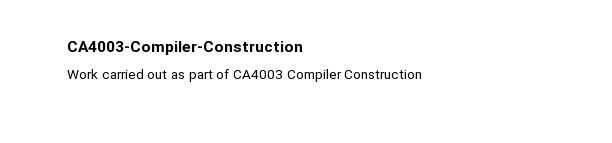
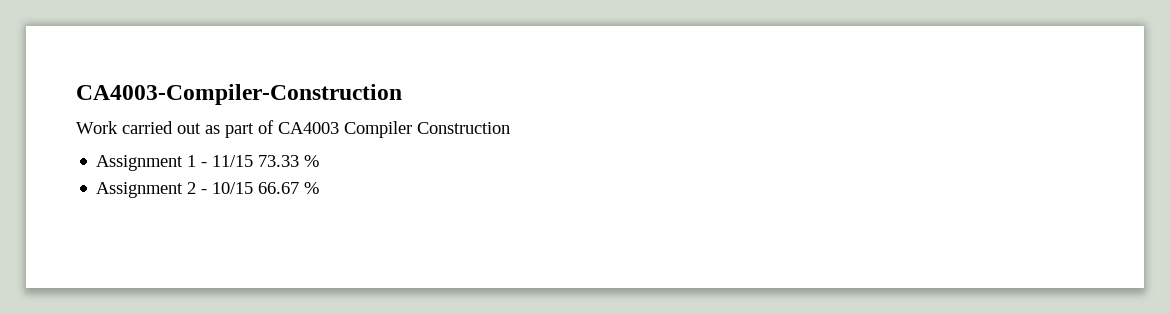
(423, 74) none -> [96,155,320,171] [96,182,320,198] // Assignment 1 - 11/15 73.33 % // Assignment 2 - 10/15 66.67 %

